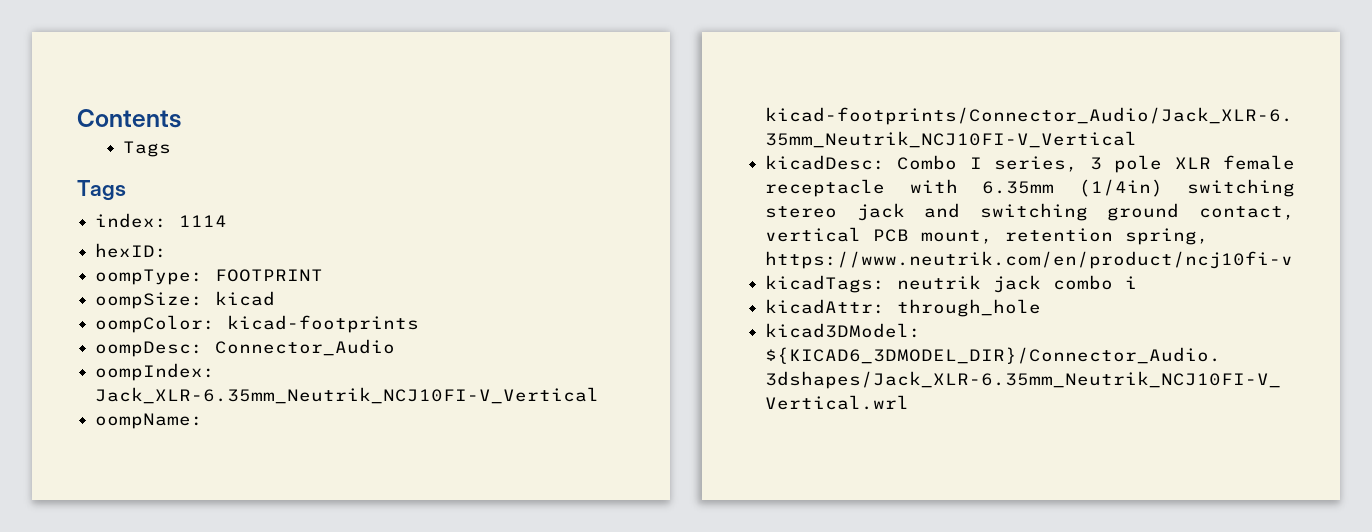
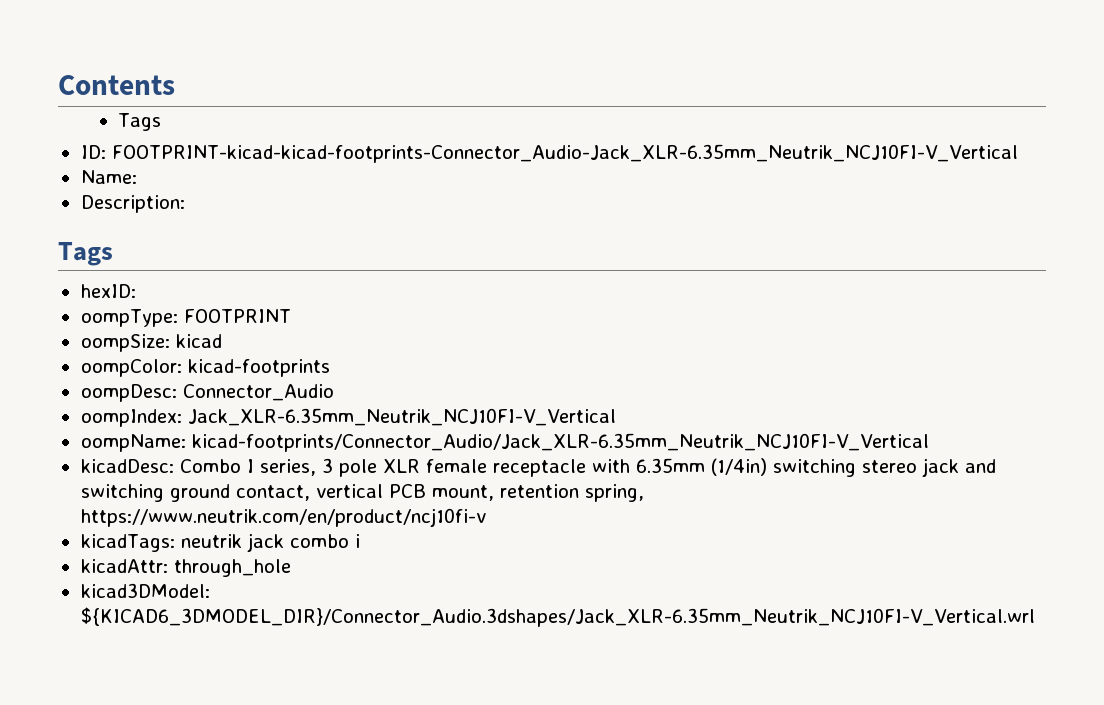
[77,180,126,201] [95,213,228,228] // Tags // index: 1114 -> [80,144,1018,163] [80,170,137,184] [80,195,185,213] [58,242,113,266] // ID: FOOTPRINT-kicad-kicad-footprints-Connector_Audio-Jack_XLR-6.35mm_Neutrik_NCJ10FI-V_Vertical // Name: // Description: // Tags

